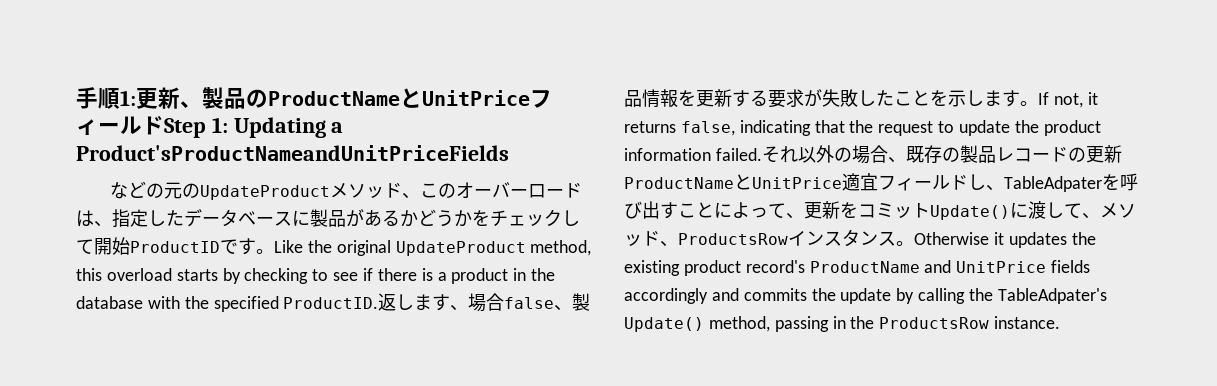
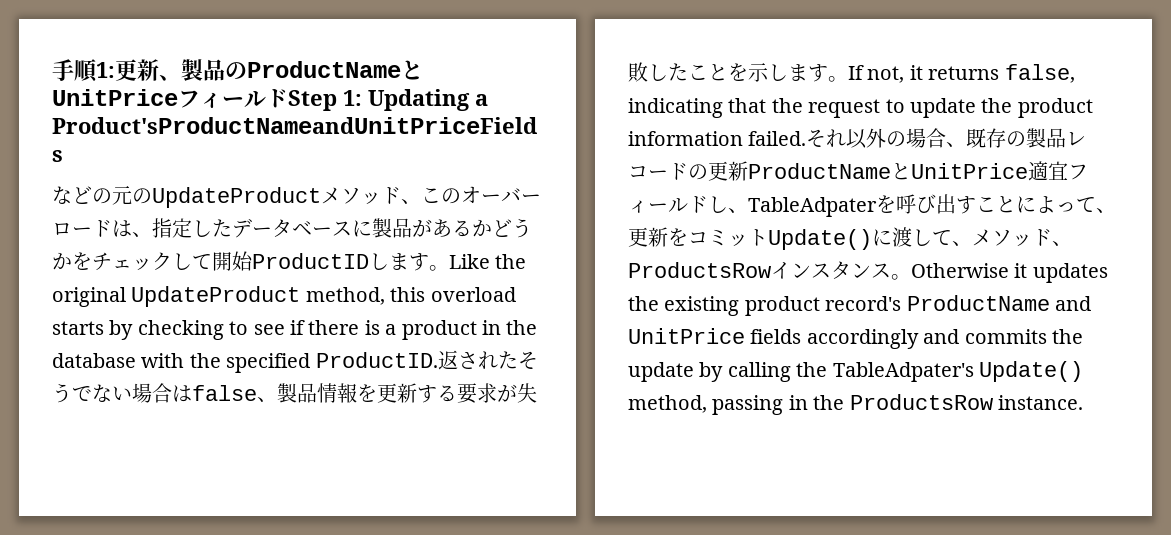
[220,239,238,254] で -> [369,253,409,270] しま
[396,293,505,312] します、場合 -> [457,351,538,370] [52,383,192,403] されたそうでない場合は

